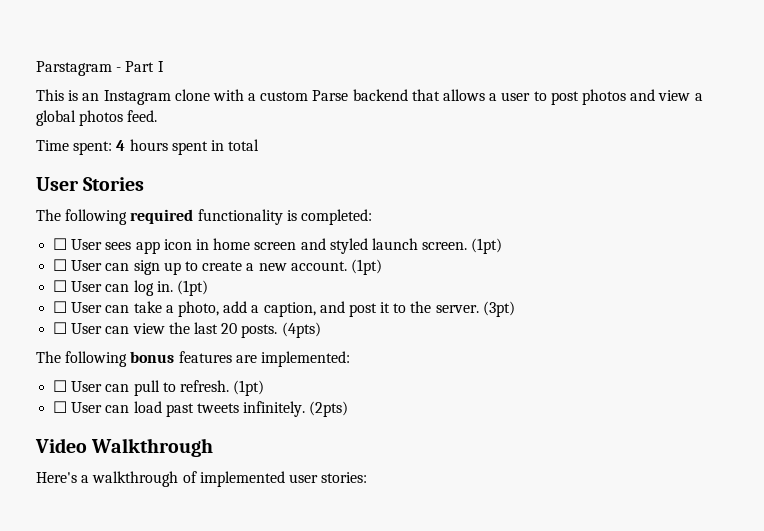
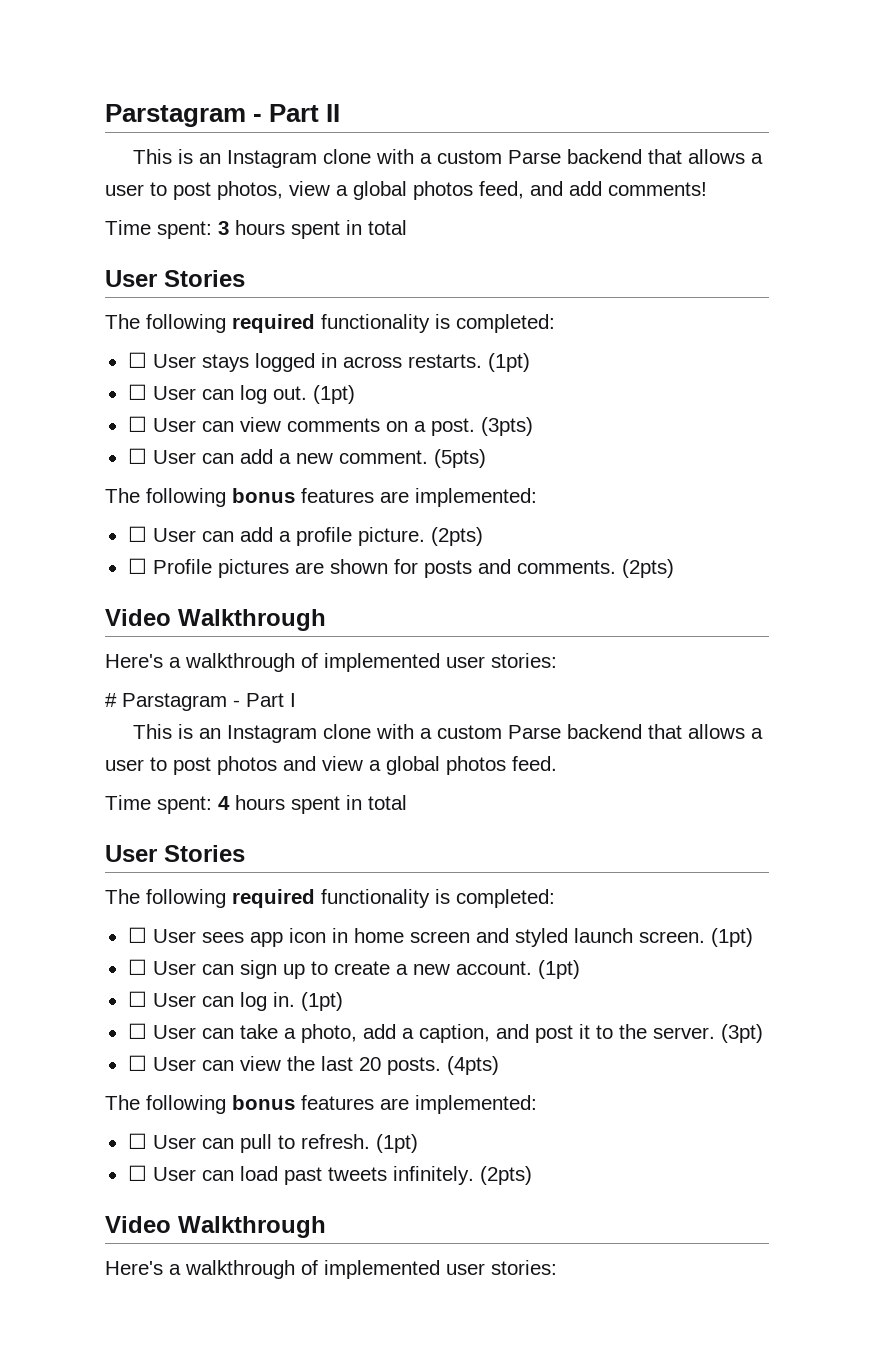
[36,61,155,76] Parstagram - Part -> [105,104,341,127] [132,149,763,168] [105,181,707,200] [105,220,407,239] [105,270,245,287] [105,314,555,333] [127,352,530,372] [127,384,355,404] [127,416,533,436] [127,448,486,468] [105,488,537,507] [127,526,483,546] [127,558,674,578] [105,609,326,631] [105,653,557,672] [105,693,284,711] Parstagram - Part II // This is an Instagram clone with a custom Parse backend that allows a user to post photos, view a global photos feed, and add comments! // Time spent: 3 hours spent in total // User Stories // The following required functionality is completed: // ☐ User stays logged in across restarts. (1pt) // ☐ User can log out. (1pt) // ☐ User can view comments on a post. (3pts) // ☐ User can add a new comment. (5pts) // The following bonus features are implemented: // ☐ User can add a profile picture. (2pts) // ☐ Profile pictures are shown for posts and comments. (2pts) // Video Walkthrough // Here's a walkthrough of implemented user stories: // # Parstagram - Part

